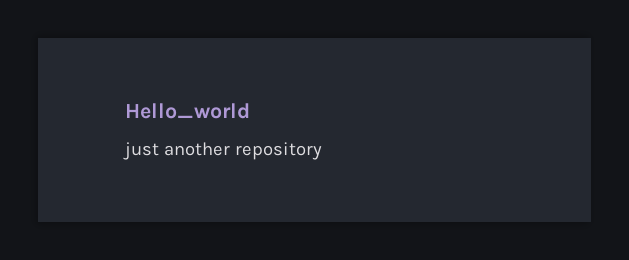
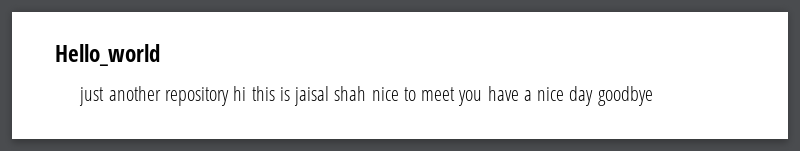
(322, 151) none -> [233,86,653,106] hi this is jaisal shah nice to meet you have a nice day goodbye

